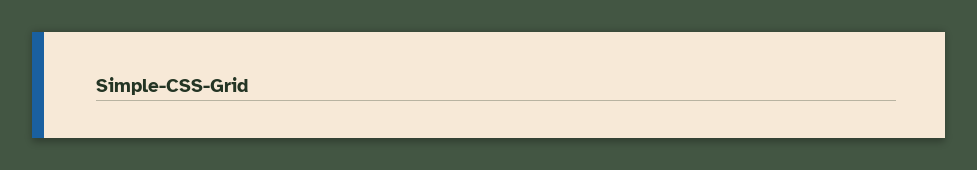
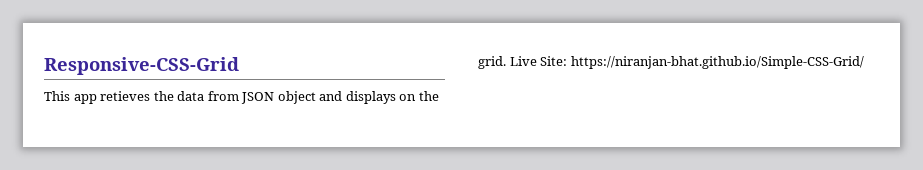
[96,77,248,95] Simple-CSS-Grid -> [44,57,239,75] [44,91,439,104] [478,56,864,69] Responsive-CSS-Grid // This app retieves the data from JSON object and displays on the grid. Live Site: https://niranjan-bhat.github.io/Simple-CSS-Grid/

